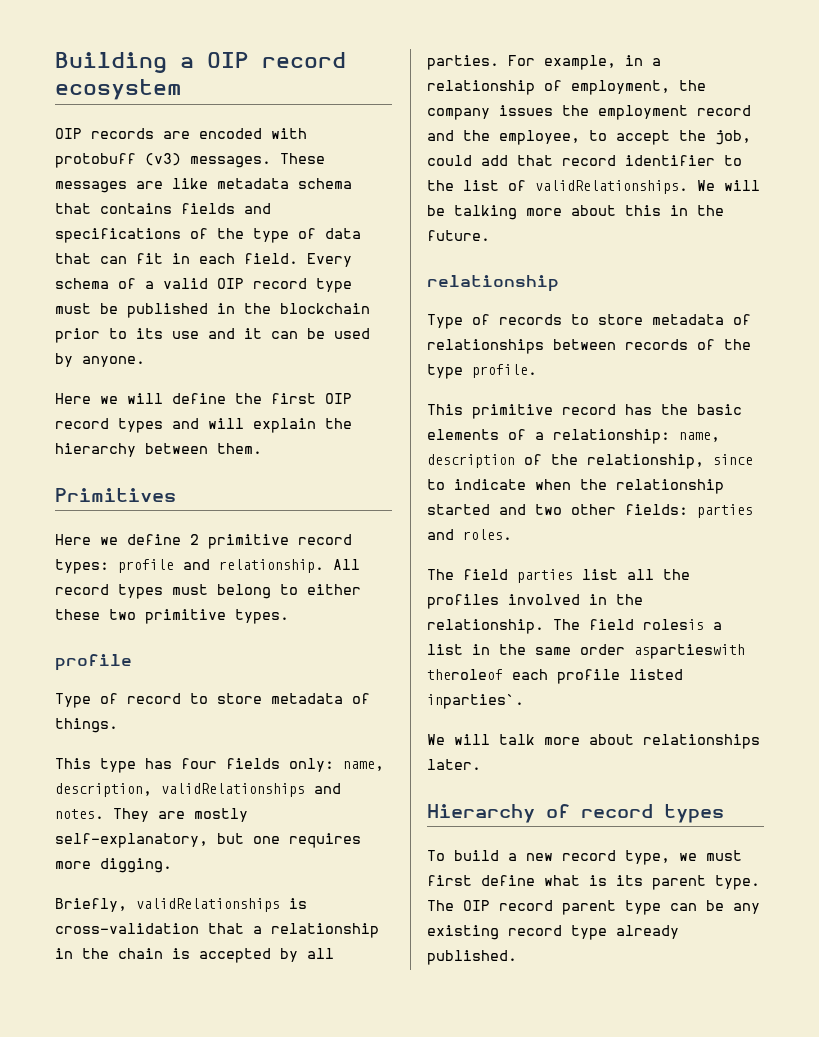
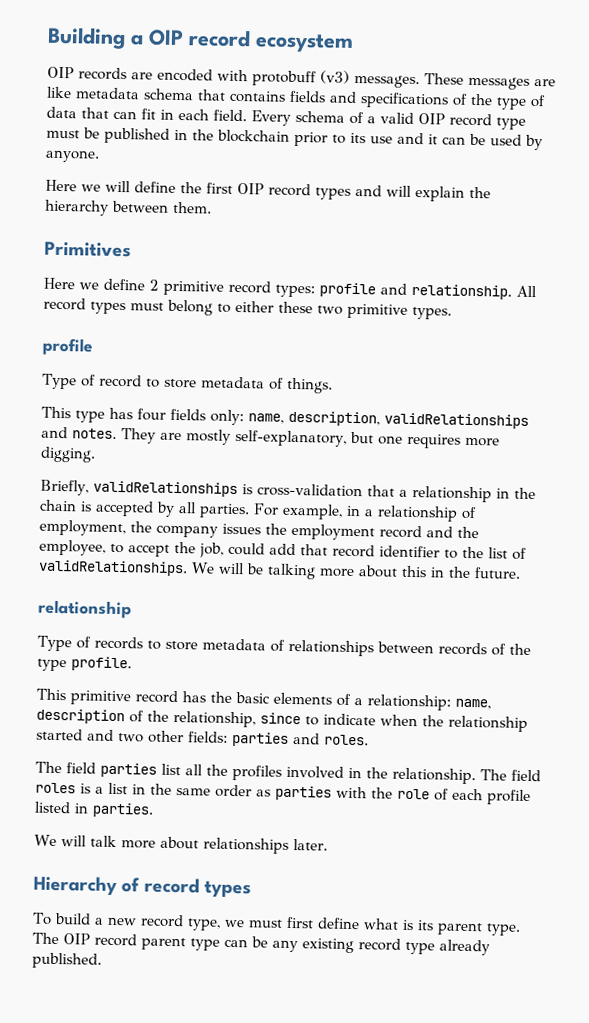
[643,619,704,630] rolesis -> [35,782,91,794] roles is
[634,644,745,659] [427,669,503,680] aspartieswith theroleof -> [256,785,449,801] as parties with the role of
[427,694,524,709] inparties`. -> [74,802,154,818] in parties.

